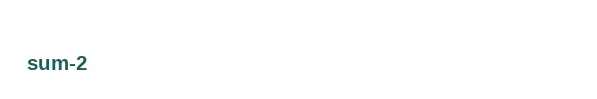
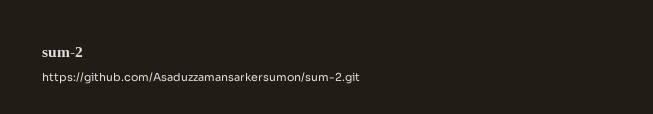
(87, 63) none -> [42,72,360,84] // https://github.com/Asaduzzamansarkersumon/sum-2.git

